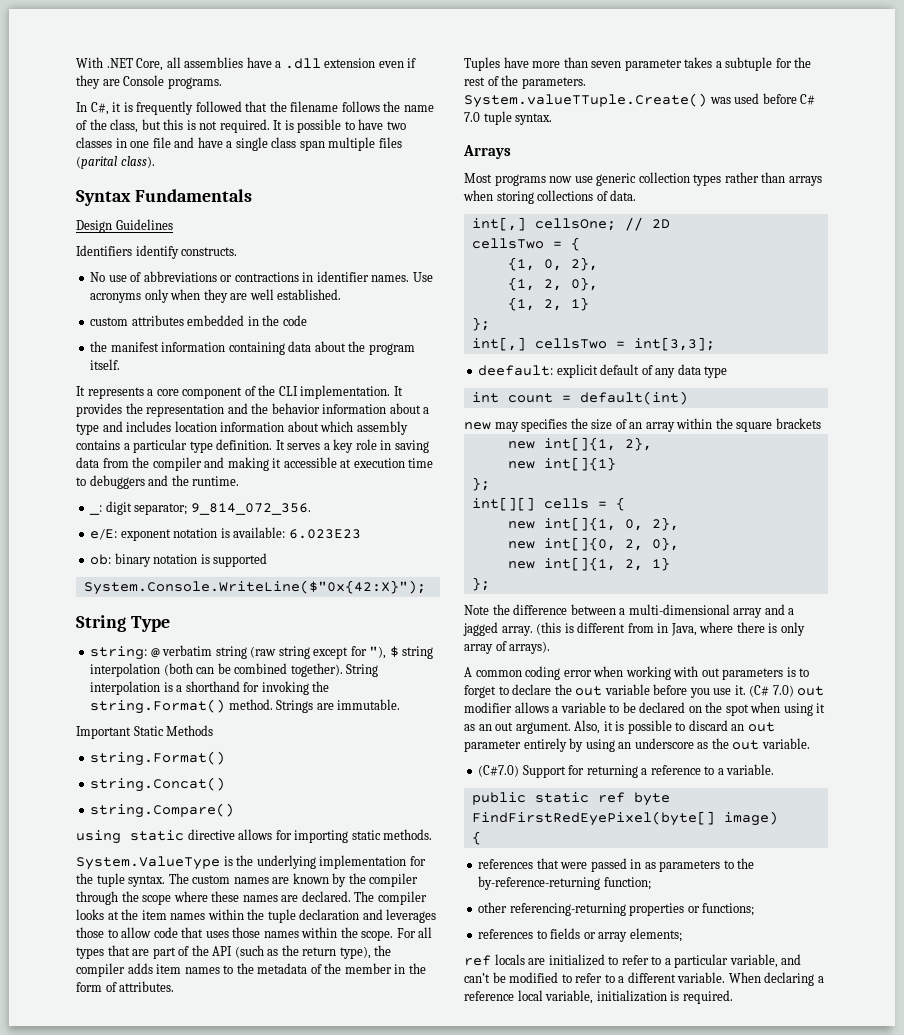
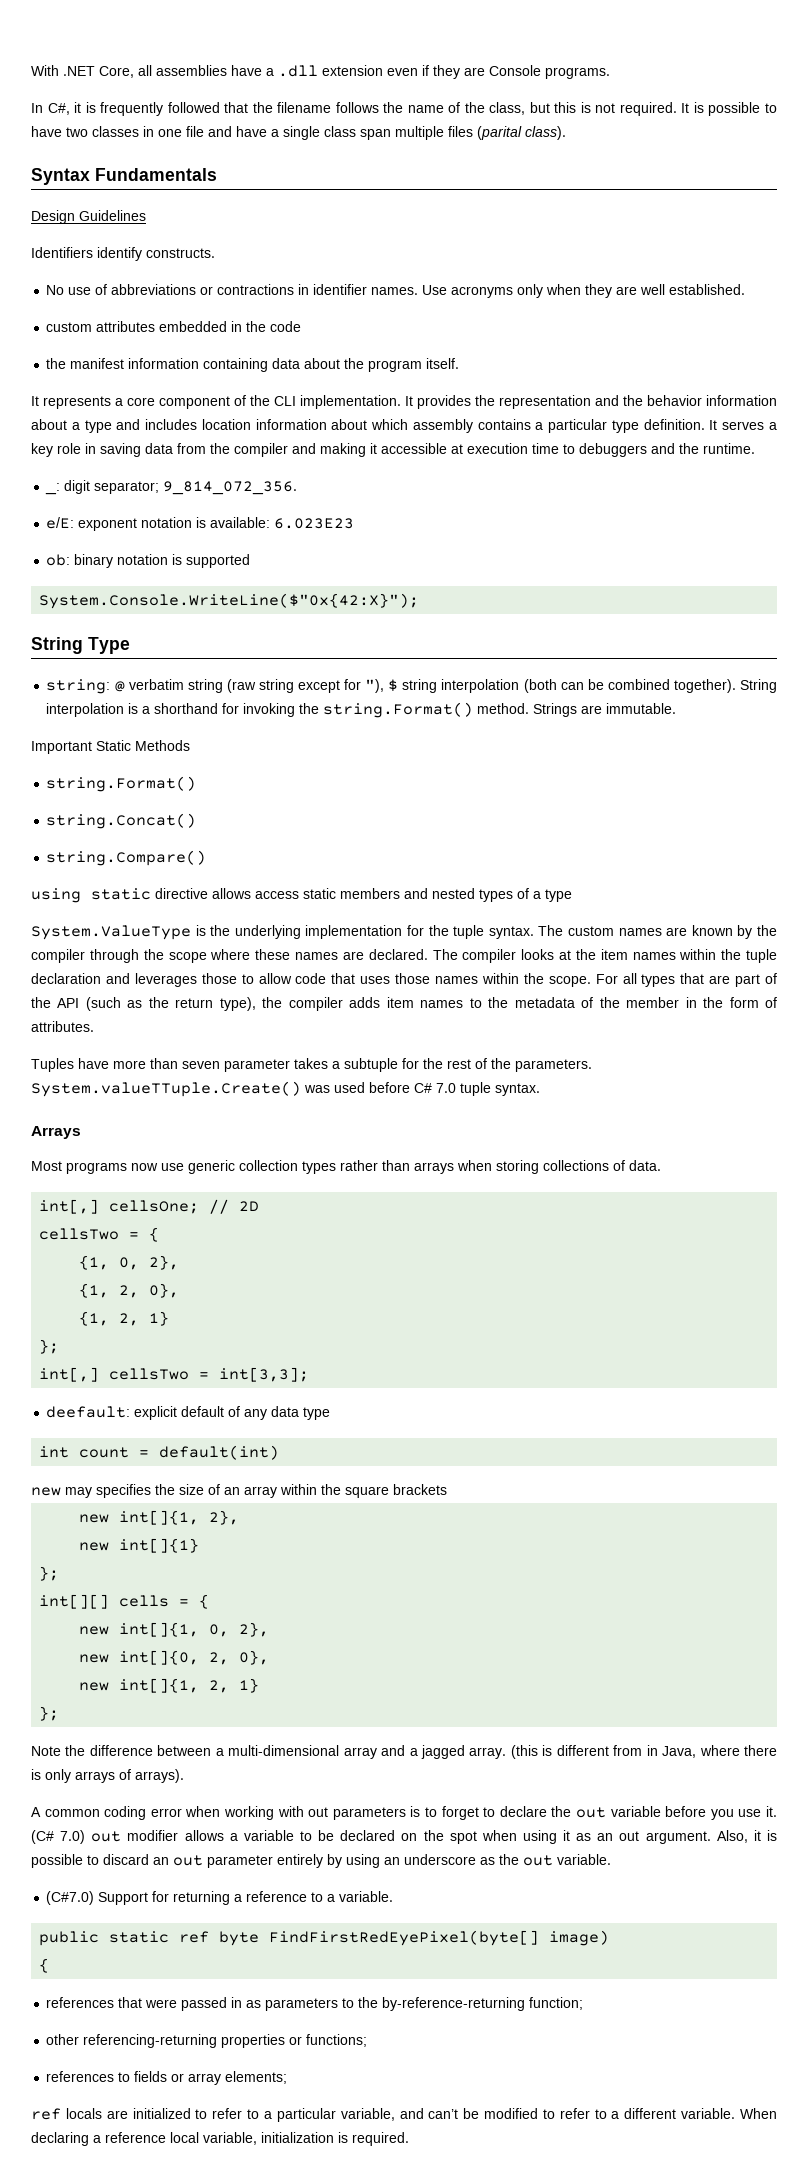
[275,829,433,843] for importing static methods. -> [255,888,572,902] access static members and nested types of a type
[464,644,493,654] array -> [75,1771,115,1783] arrays

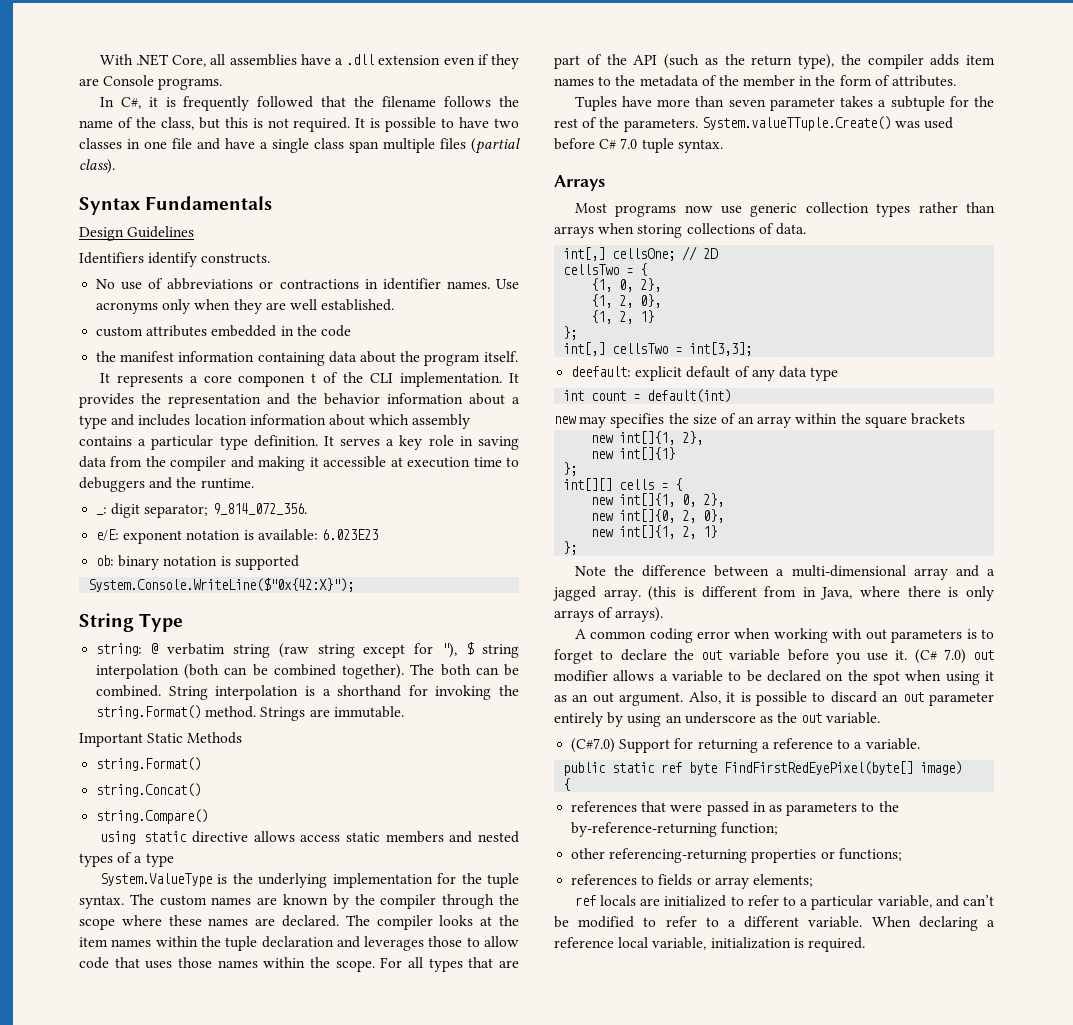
[477,126,522,140] (parital -> [471,138,520,154] (partial
[159,396,230,409] component -> [238,373,317,387] componen t
(736, 686) none -> [410,664,519,676] [96,685,162,697] The both can be combined.

